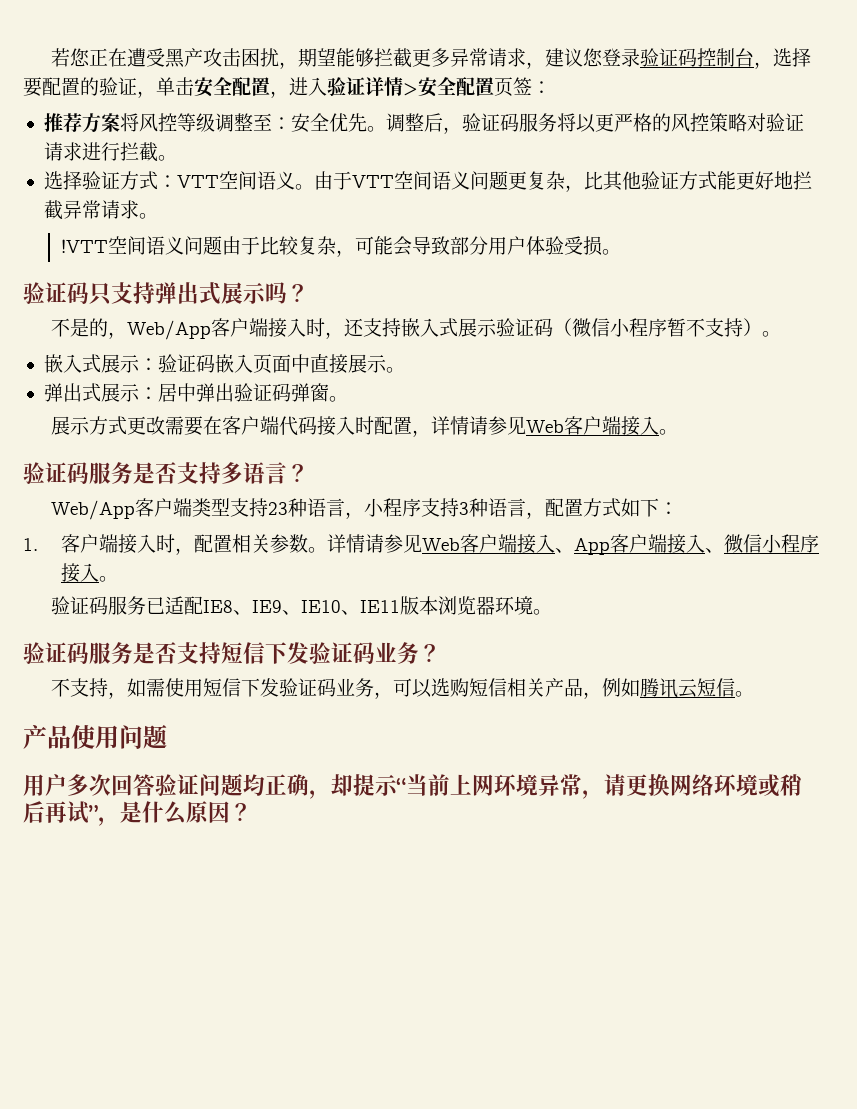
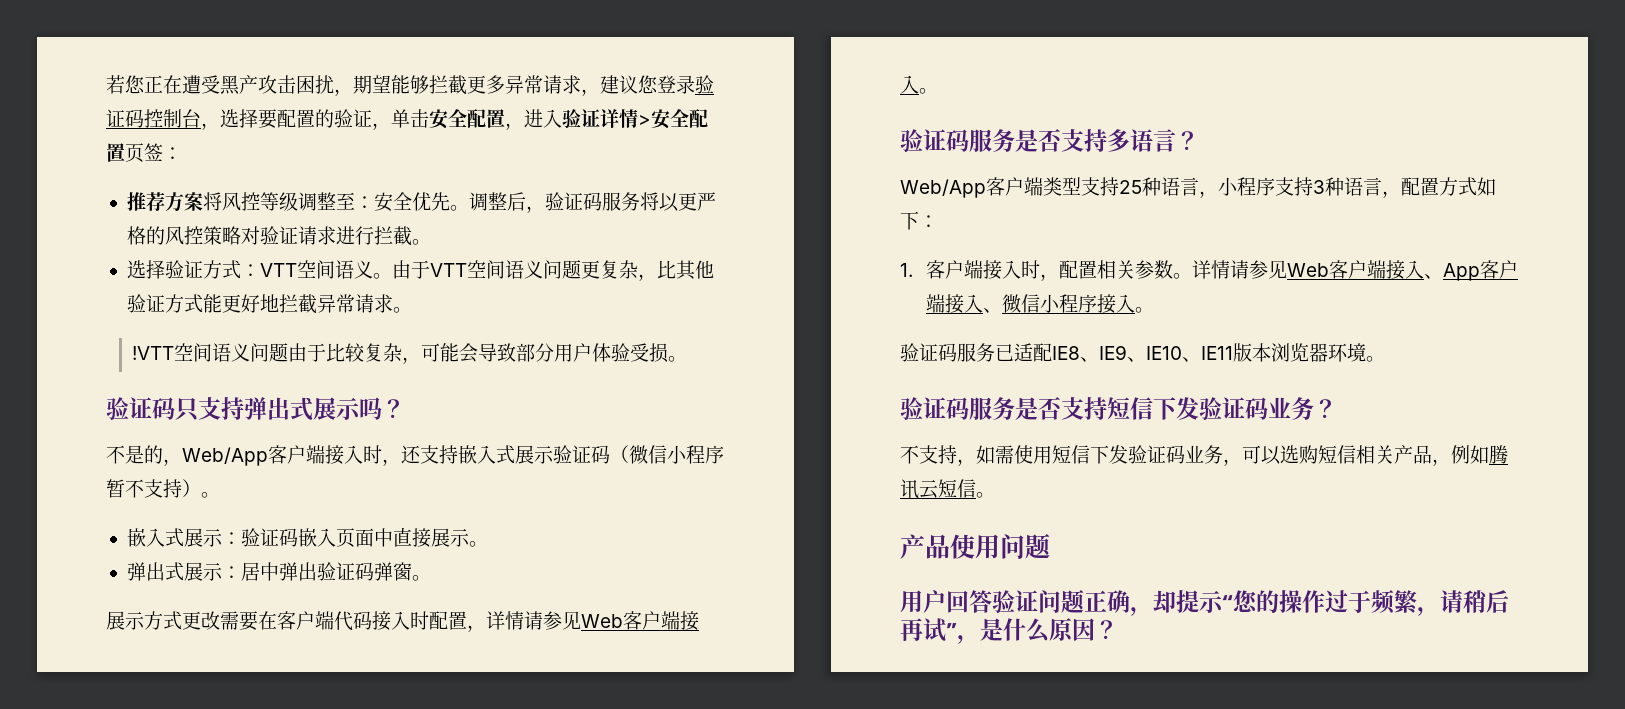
[267,502,288,515] 23 -> [1119,180,1142,194] 25
[67,774,111,796] 多次 -> (946, 601) none
[243,774,265,796] 均 -> (1084, 601) none
[406,773,780,799] 当前上网环境异常，请更换网络环境或 -> [1233,590,1463,616] 您的操作过于频繁，请

